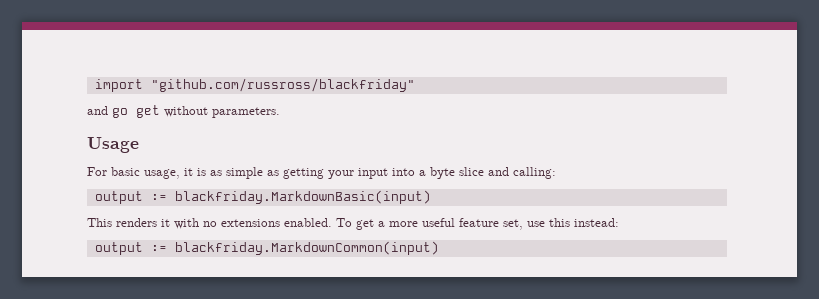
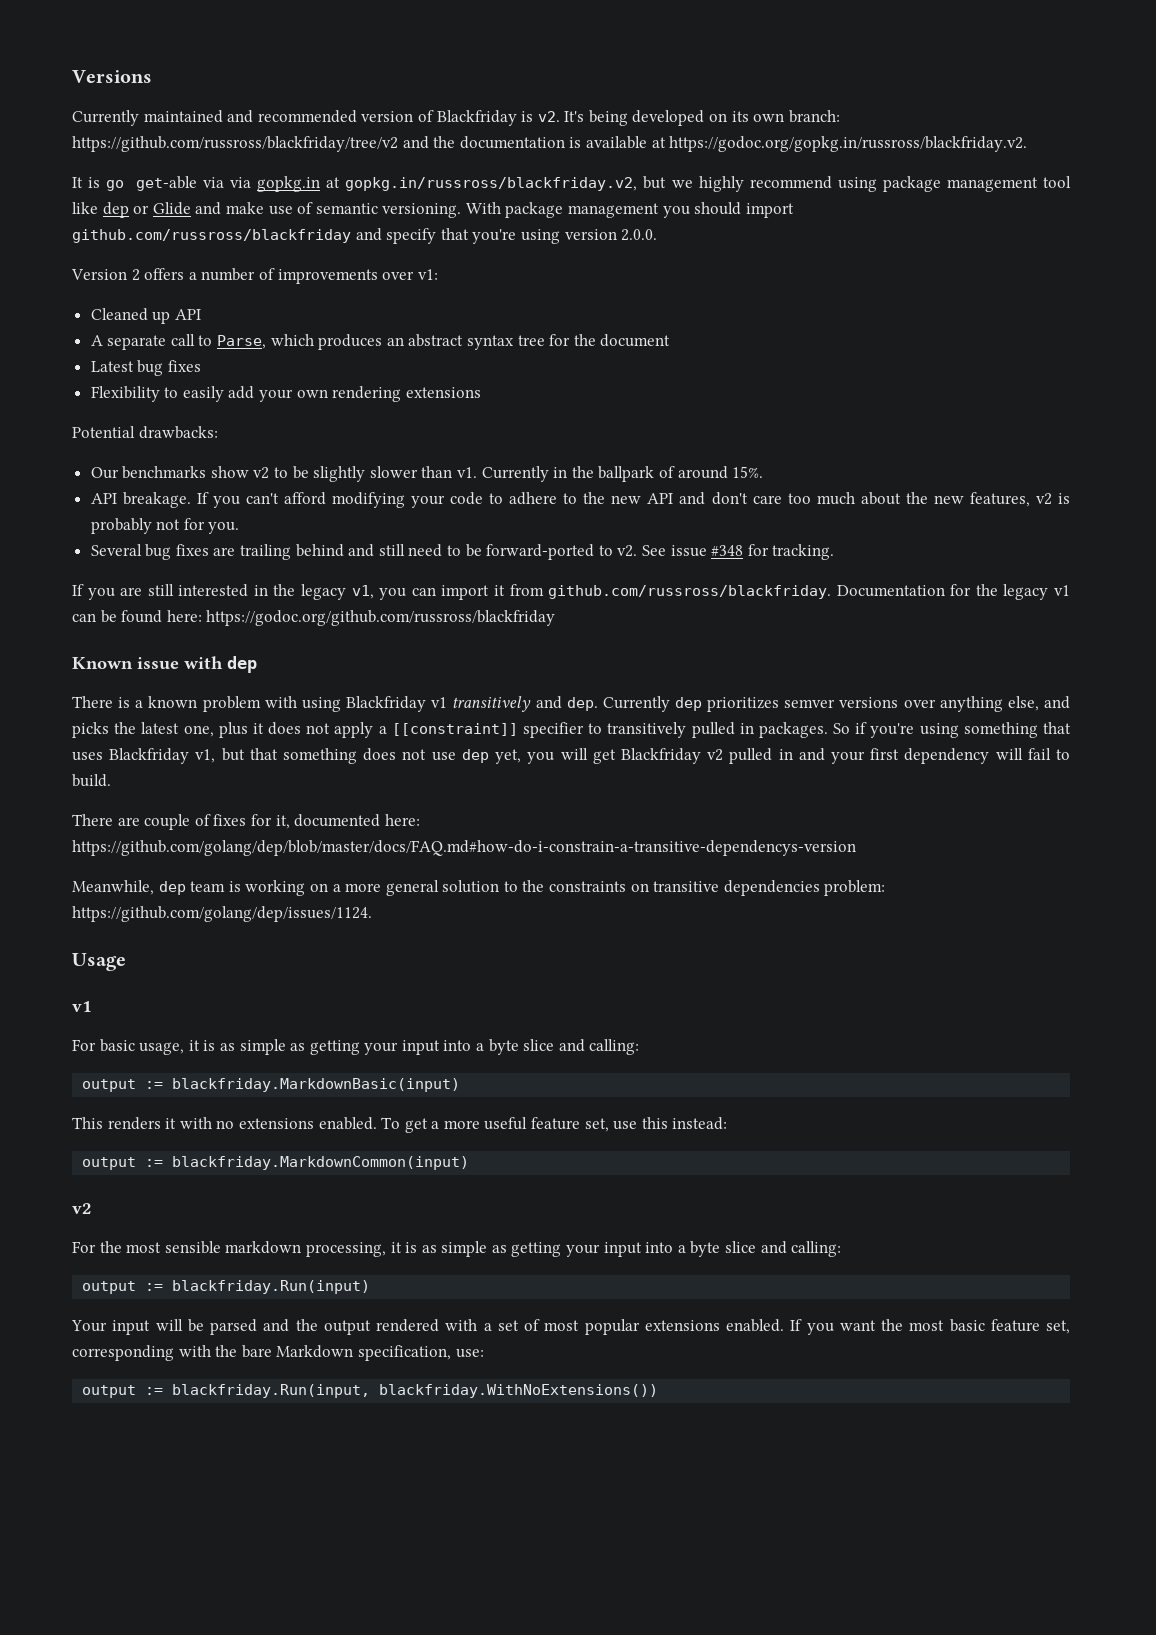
[94,78,415,92] [87,105,280,118] import "github.com/russross/blackfriday" // and go get without parameters. -> [72,70,152,83] [72,110,840,126] [72,136,1028,152] [72,176,1071,192] [72,202,794,218] [72,228,658,244] [71,268,438,284] [90,308,201,324] [90,334,671,350] [90,360,201,376] [90,386,481,402] [72,426,218,439] [90,466,764,482] [90,492,1071,508] [90,518,240,534] [90,544,835,560] [72,584,1070,600] [72,610,556,626] [72,656,257,673] [72,696,1070,712] [72,722,1071,738] [72,748,1071,764] [72,774,111,787] [72,814,420,830] [72,840,856,856] [72,880,886,896] [72,906,372,922] Versions // Currently maintained and recommended version of Blackfriday is v2. It's being developed on its own branch: https://github.com/russross/blackfriday/tree/v2 and the documentation is available at https://godoc.org/gopkg.in/russross/blackfriday.v2. // It is go get-able via via gopkg.in at gopkg.in/russross/blackfriday.v2, but we highly recommend using package management tool like dep or Glide and make use of semantic versioning. With package management you should import github.com/russross/blackfriday and specify that you're using version 2.0.0. // Version 2 offers a number of improvements over v1: // Cleaned up API // A separate call to Parse, which produces an abstract syntax tree for the document // Latest bug fixes // Flexibility to easily add your own rendering extensions // Potential drawbacks: // Our benchmarks show v2 to be slightly slower than v1. Currently in the ballpark of around 15%. // API breakage. If you can't afford modifying your code to adhere to the new API and don't care too much about the new features, v2 is probably not for you. // Several bug fixes are trailing behind and still need to be forward-ported to v2. See issue #348 for tracking. // If you are still interested in the legacy v1, you can import it from github.com/russross/blackfriday. Documentation for the legacy v1 can be found here: https://godoc.org/github.com/russross/blackfriday // Known issue with dep // There is a known problem with using Blackfriday v1 transitively and dep. Currently dep prioritizes semver versions over anything else, and picks the latest one, plus it does not apply a [[constraint]] specifier to transitively pulled in packages. So if you're using something that uses Blackfriday v1, but that something does not use dep yet, you will get Blackfriday v2 pulled in and your first dependency will fail to build. // There are couple of fixes for it, documented here: https://github.com/golang/dep/blob/master/docs/FAQ.md#how-do-i-constrain-a-transitive-dependencys-version // Meanwhile, dep team is working on a more general solution to the constraints on transitive dependencies problem: https://github.com/golang/dep/issues/1124.
(139, 145) none -> [72,1001,92,1012] // v1
(439, 248) none -> [72,1203,92,1214] [72,1241,842,1257] [82,1280,371,1294] [71,1319,1070,1335] [72,1345,484,1361] [82,1384,659,1398] // v2 // For the most sensible markdown processing, it is as simple as getting your input into a byte slice and calling: // output := blackfriday.Run(input) // Your input will be parsed and the output rendered with a set of most popular extensions enabled. If you want the most basic feature set, corresponding with the bare Markdown specification, use: // output := blackfriday.Run(input, blackfriday.WithNoExtensions())

